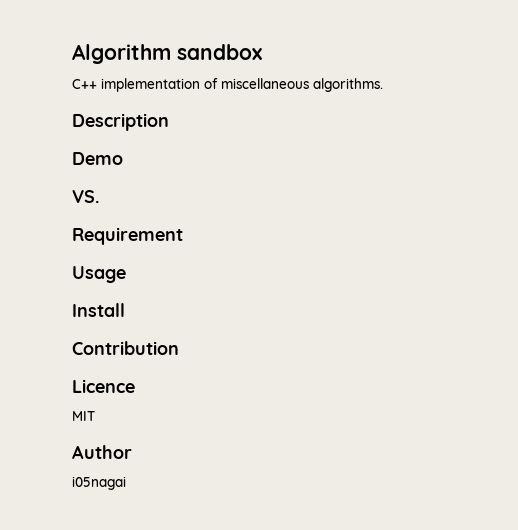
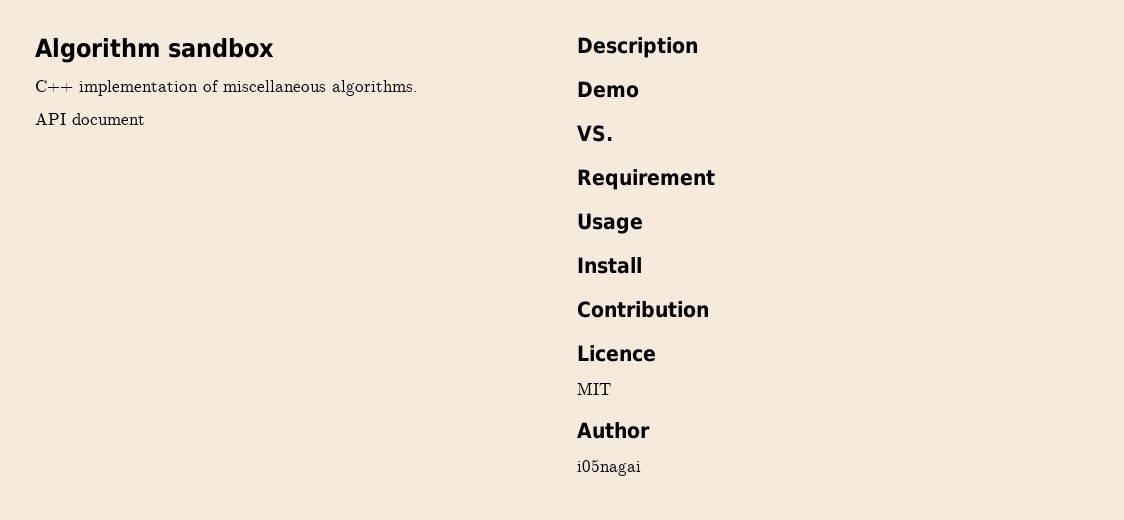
(383, 85) none -> [35,113,145,125] // API document

